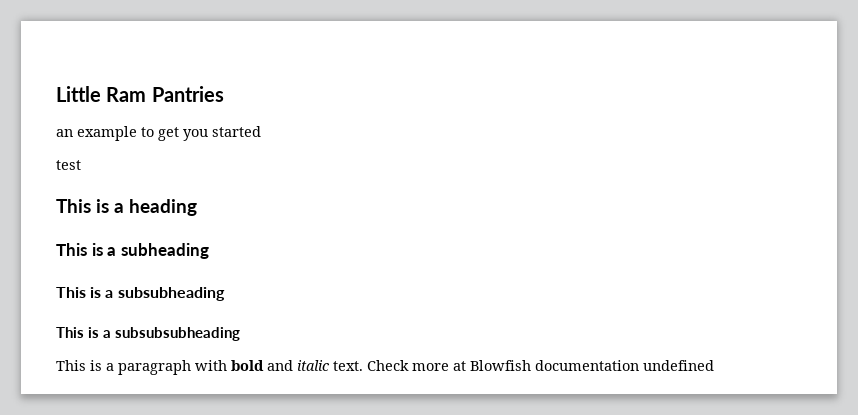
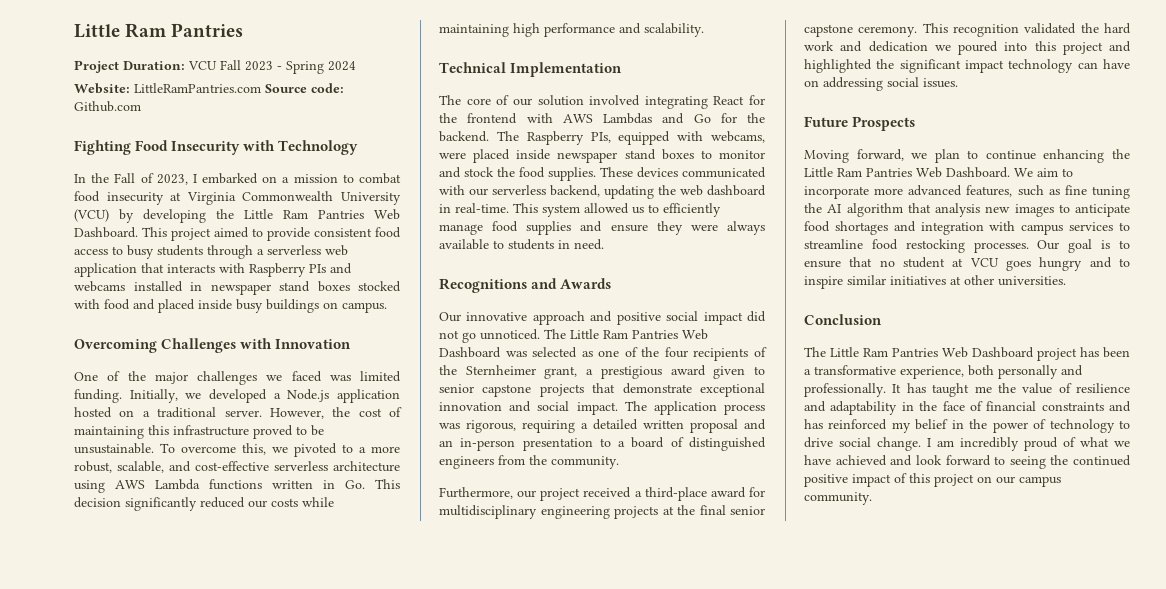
[56,126,261,141] [56,160,81,170] [56,199,197,216] [56,243,209,259] [56,287,225,301] [56,327,240,341] [56,360,714,375] an example to get you started // test // This is a heading // This is a subheading // This is a subsubheading // This is a subsubsubheading // This is a paragraph with bold and italic text. Check more at Blowfish documentation undefined -> [74,60,356,74] [74,83,344,94] [74,101,141,112] [74,140,359,155] [74,173,401,185] [74,191,401,205] [74,209,400,223] [74,227,401,241] [74,245,348,259] [74,263,352,277] [74,281,401,295] [74,299,387,313] [74,338,352,353] [74,371,401,385] [74,389,400,403] [74,407,402,419] [74,425,324,439] [74,443,400,457] [74,461,400,473] [74,479,400,493] [74,497,334,511] [439,23,704,37] [439,62,623,77] [439,95,765,109] [439,113,765,124] [439,131,765,145] [439,149,765,163] [439,167,766,181] [439,185,766,199] [439,203,721,217] [439,221,765,235] [439,239,604,250] [439,278,612,293] [439,311,766,325] [439,329,708,343] [439,347,767,361] [439,365,765,379] [439,383,765,397] [439,401,765,415] [439,419,766,433] [439,437,766,451] [439,455,619,469] [439,487,765,501] [439,505,765,519] [804,23,1131,37] [804,41,1131,55] [804,59,1130,73] [804,77,958,91] [804,116,916,131] [804,149,1130,163] [804,167,1073,178] [804,185,1130,199] [804,203,1130,217] [804,221,1130,235] [804,239,1130,253] [804,257,1130,271] [804,275,1066,289] [804,314,882,325] [804,347,1130,361] [804,365,1083,379] [804,383,1130,397] [804,401,1131,415] [804,419,1130,433] [804,437,1130,451] [804,455,1131,469] [804,473,1061,487] [804,492,872,505] Project Duration: VCU Fall 2023 - Spring 2024 // Website: LittleRamPantries.com Source code: Github.com // Fighting Food Insecurity with Technology // In the Fall of 2023, I embarked on a mission to combat food insecurity at Virginia Commonwealth University (VCU) by developing the Little Ram Pantries Web Dashboard. This project aimed to provide consistent food access to busy students through a serverless web application that interacts with Raspberry PIs and webcams installed in newspaper stand boxes stocked with food and placed inside busy buildings on campus. // Overcoming Challenges with Innovation // One of the major challenges we faced was limited funding. Initially, we developed a Node.js application hosted on a traditional server. However, the cost of maintaining this infrastructure proved to be unsustainable. To overcome this, we pivoted to a more robust, scalable, and cost-effective serverless architecture using AWS Lambda functions written in Go. This decision significantly reduced our costs while maintaining high performance and scalability. // Technical Implementation // The core of our solution involved integrating React for the frontend with AWS Lambdas and Go for the backend. The Raspberry PIs, equipped with webcams, were placed inside newspaper stand boxes to monitor and stock the food supplies. These devices communicated with our serverless backend, updating the web dashboard in real-time. This system allowed us to efficiently manage food supplies and ensure they were always available to students in need. // Recognitions and Awards // Our innovative approach and positive social impact did not go unnoticed. The Little Ram Pantries Web Dashboard was selected as one of the four recipients of the Sternheimer grant, a prestigious award given to senior capstone projects that demonstrate exceptional innovation and social impact. The application process was rigorous, requiring a detailed written proposal and an in-person presentation to a board of distinguished engineers from the community. // Furthermore, our project received a third-place award for multidisciplinary engineering projects at the final senior capstone ceremony. This recognition validated the hard work and dedication we poured into this project and highlighted the significant impact technology can have on addressing social issues. // Future Prospects // Moving forward, we plan to continue enhancing the Little Ram Pantries Web Dashboard. We aim to incorporate more advanced features, such as fine tuning the AI algorithm that analysis new images to anticipate food shortages and integration with campus services to streamline food restocking processes. Our goal is to ensure that no student at VCU goes hungry and to inspire similar initiatives at other universities. // Conclusion // The Little Ram Pantries Web Dashboard project has been a transformative experience, both personally and professionally. It has taught me the value of resilience and adaptability in the face of financial constraints and has reinforced my belief in the power of technology to drive social change. I am incredibly proud of what we have achieved and look forward to seeing the continued positive impact of this project on our campus community.

